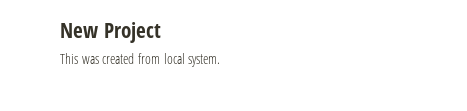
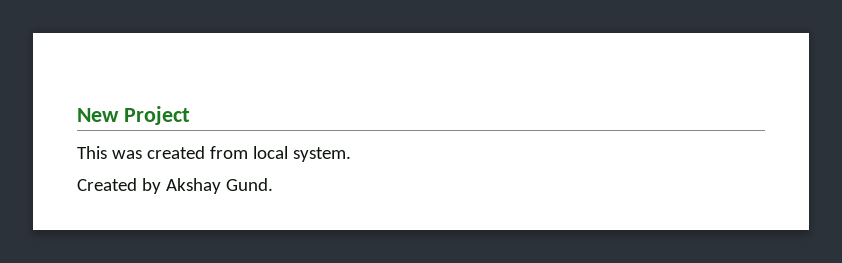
(221, 60) none -> [77,178,273,194] // Created by Akshay Gund.

